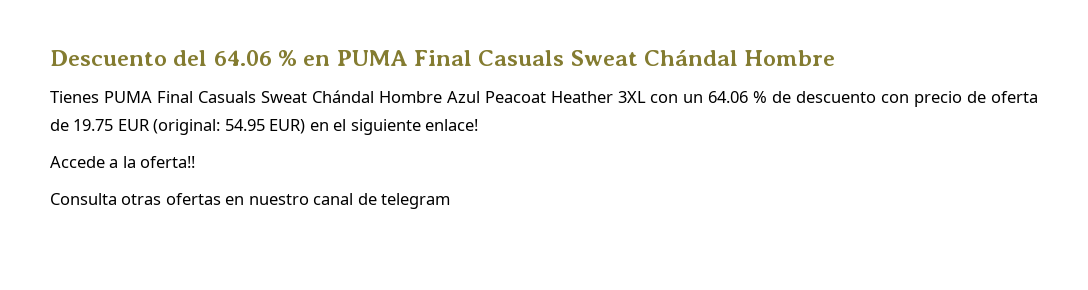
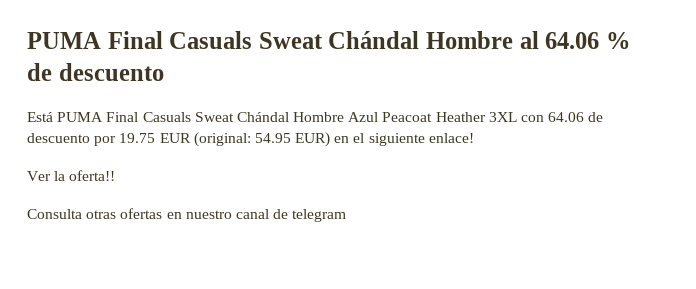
[50,50,836,66] [50,91,99,103] Descuento del 64.06 % en PUMA Final Casuals Sweat Chándal Hombre // Tienes -> [27,31,631,49] [27,63,164,81] [27,112,53,122] PUMA Final Casuals Sweat Chándal Hombre al 64.06 % de descuento // Está
[683,91,1039,107] [50,119,69,131] un 64.06 % de descuento con precio de oferta de -> [548,112,604,122] [27,133,117,146] 64.06 de descuento por
[50,156,119,168] Accede a -> [27,171,51,181] Ver

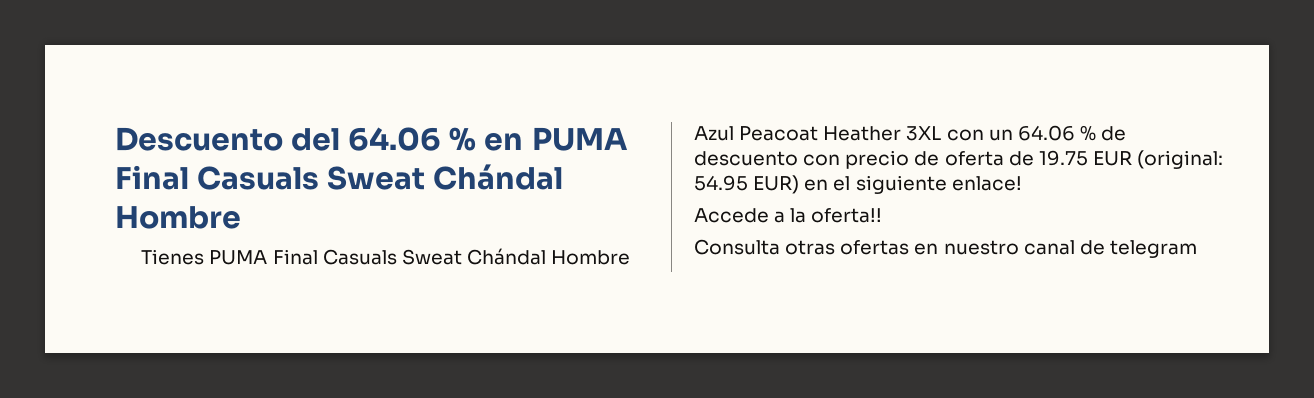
[27,31,631,49] [27,63,164,81] [27,112,53,122] PUMA Final Casuals Sweat Chándal Hombre al 64.06 % de descuento // Está -> [115,127,628,151] [115,164,564,190] [115,206,241,229] [141,249,205,265] Descuento del 64.06 % en PUMA Final Casuals Sweat Chándal Hombre // Tienes
[548,112,604,122] [27,133,117,146] 64.06 de descuento por -> [988,125,1127,141] [694,150,1034,169] un 64.06 % de descuento con precio de oferta de
[27,171,51,181] Ver -> [694,208,786,223] Accede a

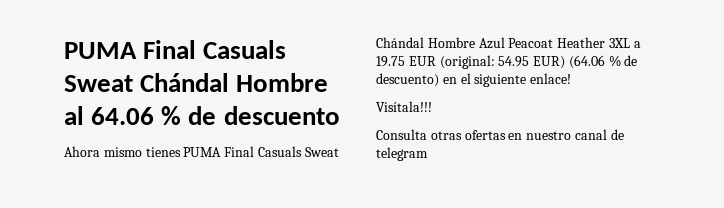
[115,127,628,151] [115,164,564,190] [115,206,241,229] [141,249,205,265] Descuento del 64.06 % en PUMA Final Casuals Sweat Chándal Hombre // Tienes -> [64,40,287,59] [64,73,329,92] [64,106,340,125] [64,146,181,157] PUMA Final Casuals Sweat Chándal Hombre al 64.06 % de descuento // Ahora mismo tienes
[946,125,1127,141] [694,150,1034,169] con un 64.06 % de descuento con precio de oferta de -> [633,41,641,48] a
(800, 184) none -> [568,55,638,69] [376,73,439,87] (64.06 % de descuento)
[694,208,883,223] Accede a la oferta!! -> [376,101,432,112] Visítala!!!

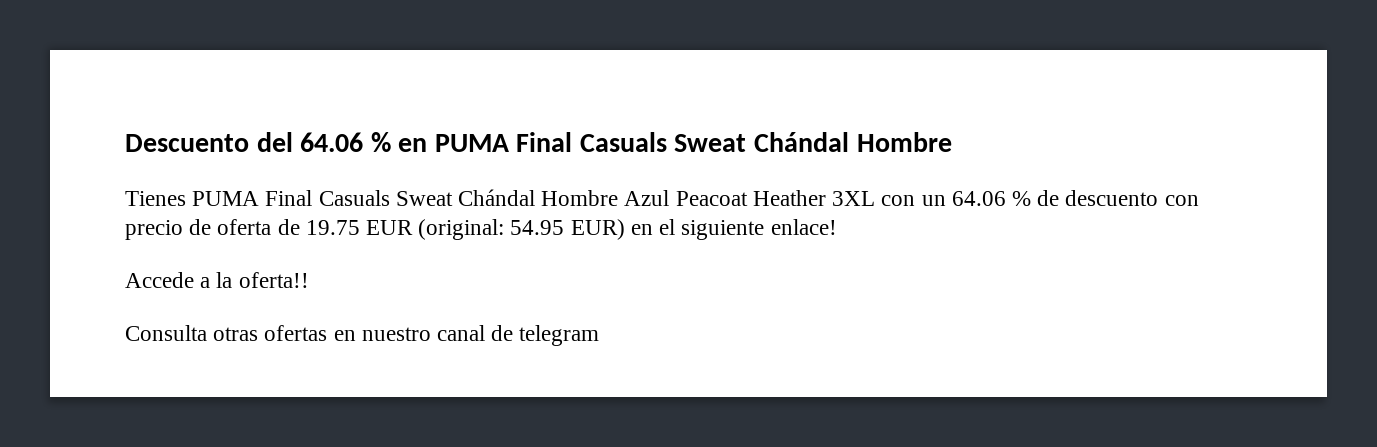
[64,40,287,59] [64,73,329,92] [64,106,340,125] [64,146,181,157] PUMA Final Casuals Sweat Chándal Hombre al 64.06 % de descuento // Ahora mismo tienes -> [125,132,952,152] [125,191,186,206] Descuento del 64.06 % en PUMA Final Casuals Sweat Chándal Hombre // Tienes
[633,41,641,48] a -> [881,190,1199,206] [125,219,300,240] con un 64.06 % de descuento con precio de oferta de
[568,55,638,69] [376,73,439,87] (64.06 % de descuento) -> (625, 229) none
[376,101,432,112] Visítala!!! -> [125,272,309,288] Accede a la oferta!!

